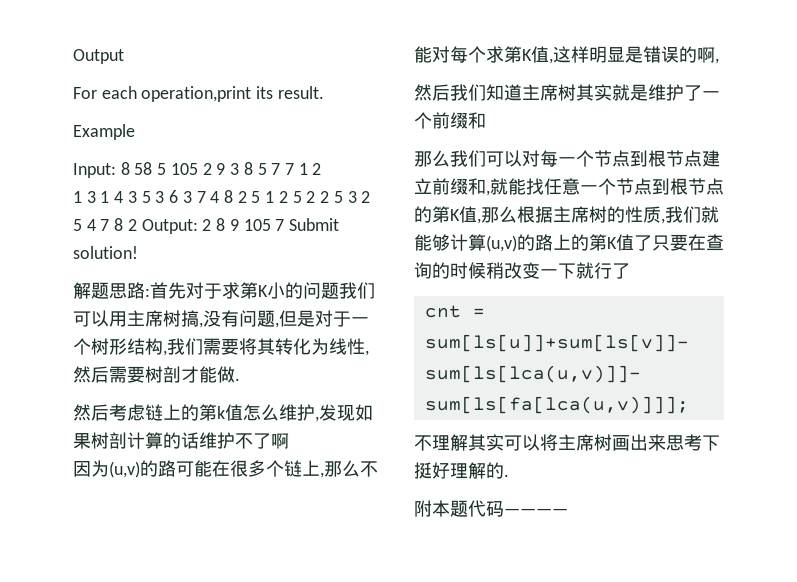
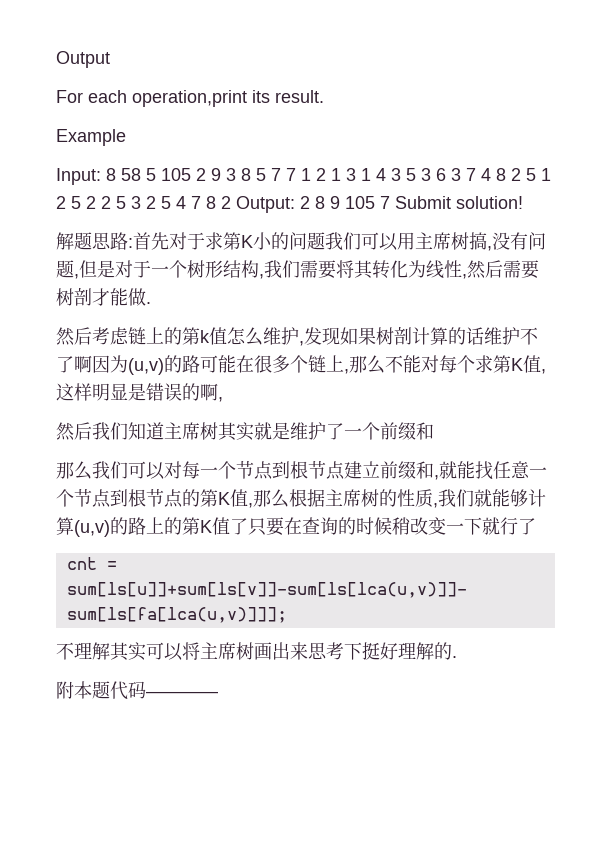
(322, 169) // -> (326, 174) none
(289, 441) // -> (92, 364) none

